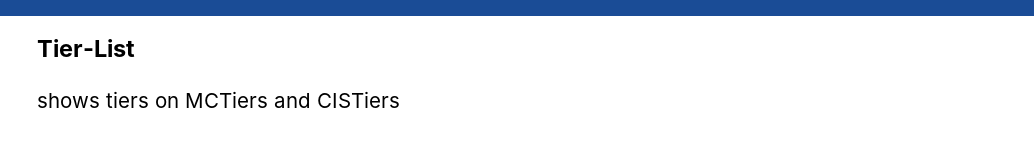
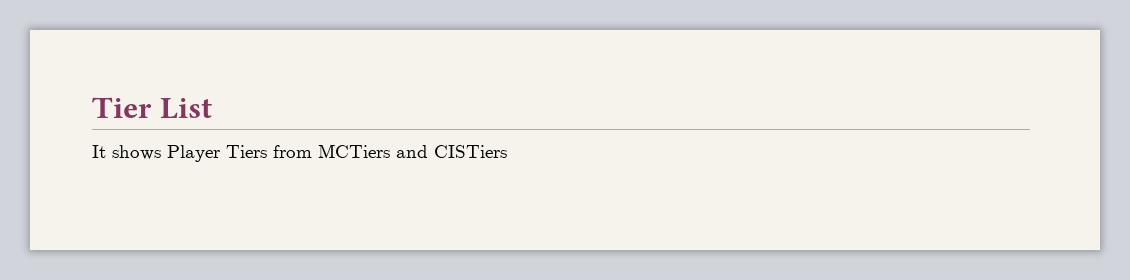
[37,39,135,57] [37,91,179,108] Tier-List // shows tiers on -> [92,97,212,119] [92,145,312,162] Tier List // It shows Player Tiers from

